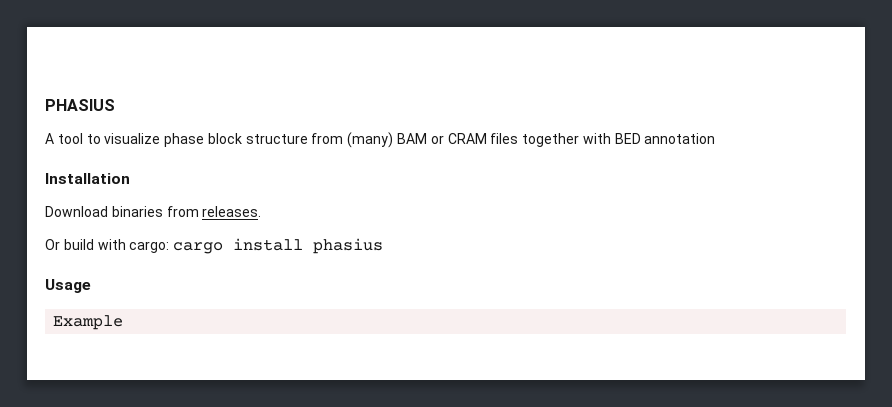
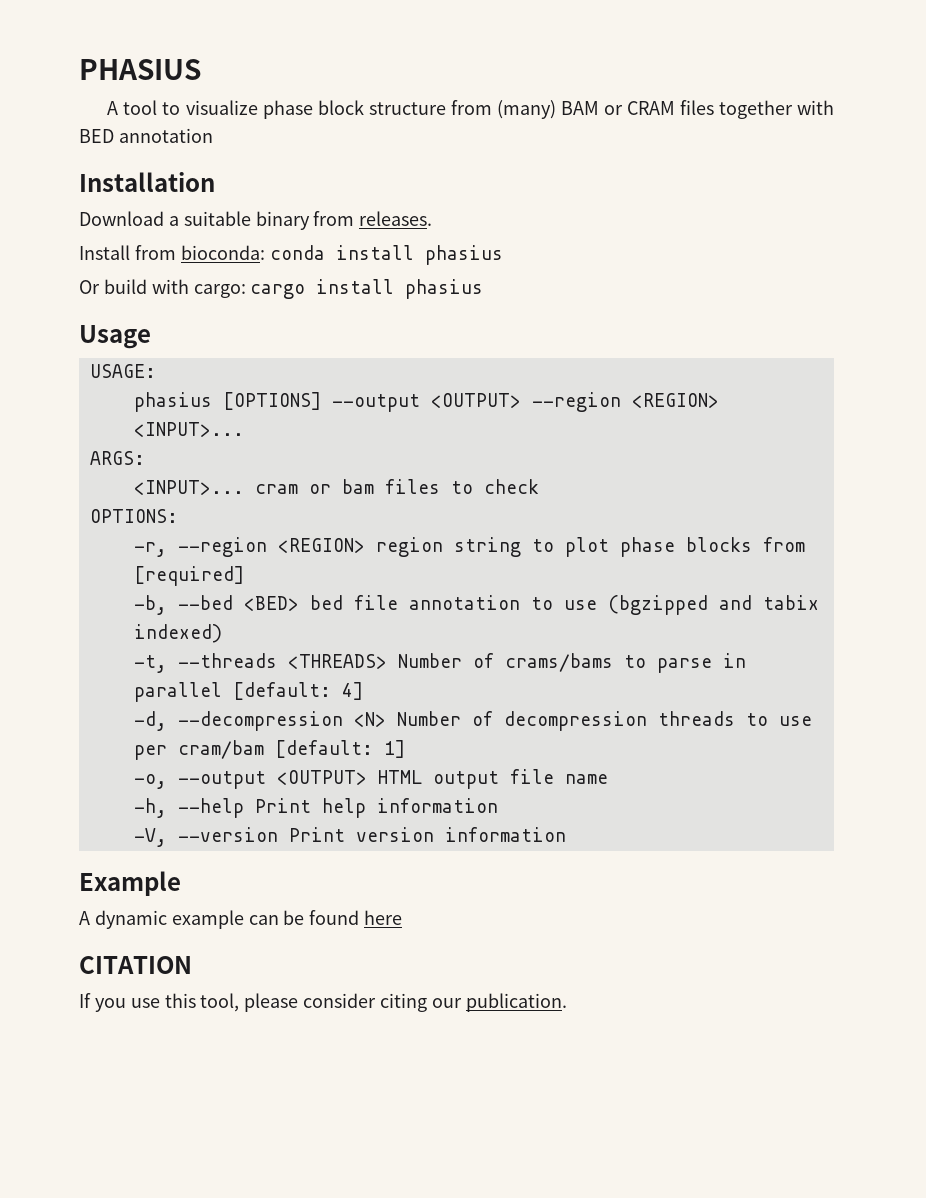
[111,206,163,217] binaries -> [168,211,310,230] a suitable binary
(262, 211) none -> [79,245,503,265] // Install from bioconda: conda install phasius
[53,315,124,330] Example -> [89,364,156,378] [133,392,719,412] [133,422,244,437] [89,451,145,465] [133,479,539,495] [89,509,178,523] [133,537,805,557] [133,566,244,586] [133,595,819,615] [133,624,222,643] [133,653,746,673] [133,682,363,702] [133,711,812,731] [133,740,405,760] [133,769,608,789] [133,798,498,818] [133,827,566,847] [79,871,181,896] [79,910,403,929] [79,956,192,974] [79,993,567,1012] USAGE: // phasius [OPTIONS] --output <OUTPUT> --region <REGION> <INPUT>... // ARGS: // <INPUT>... cram or bam files to check // OPTIONS: // -r, --region <REGION> region string to plot phase blocks from [required] // -b, --bed <BED> bed file annotation to use (bgzipped and tabix indexed) // -t, --threads <THREADS> Number of crams/bams to parse in parallel [default: 4] // -d, --decompression <N> Number of decompression threads to use per cram/bam [default: 1] // -o, --output <OUTPUT> HTML output file name // -h, --help Print help information // -V, --version Print version information // Example // A dynamic example can be found here // CITATION // If you use this tool, please consider citing our publication.

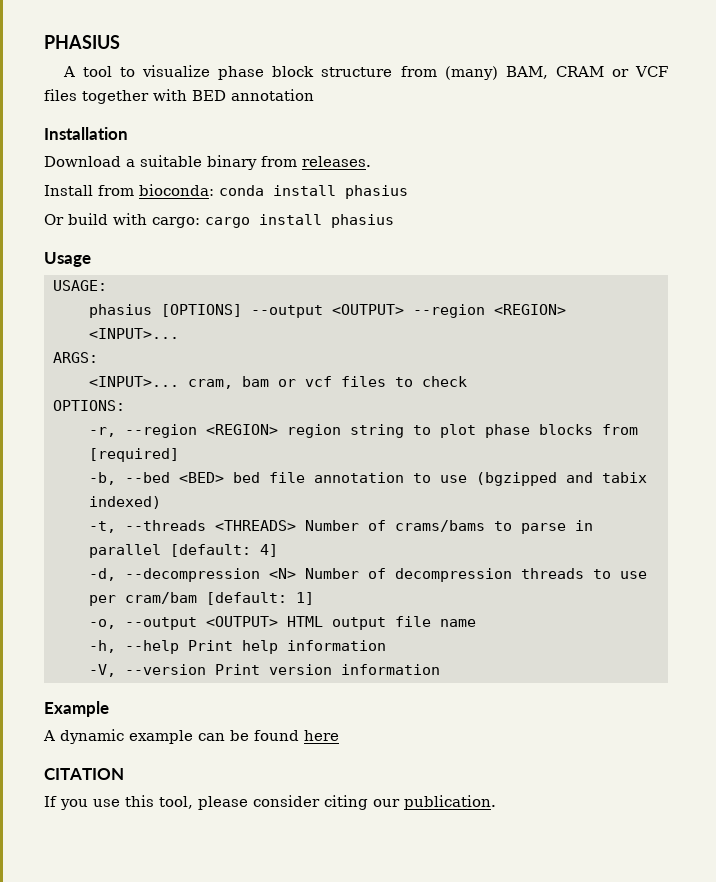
[560,101,675,115] BAM or CRAM -> [505,66,668,79] BAM, CRAM or VCF
[254,479,374,494] cram or bam -> [188,376,332,389] cram, bam or vcf

